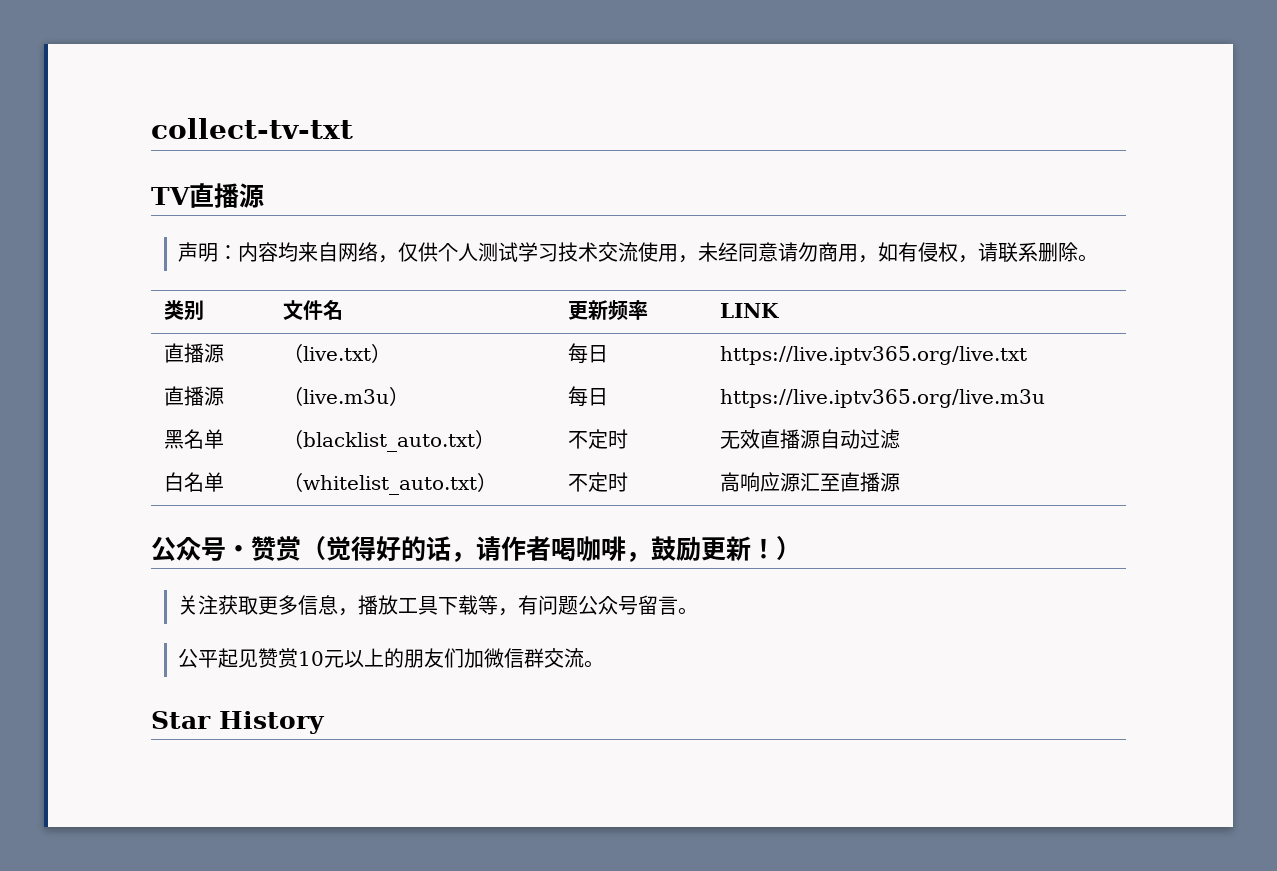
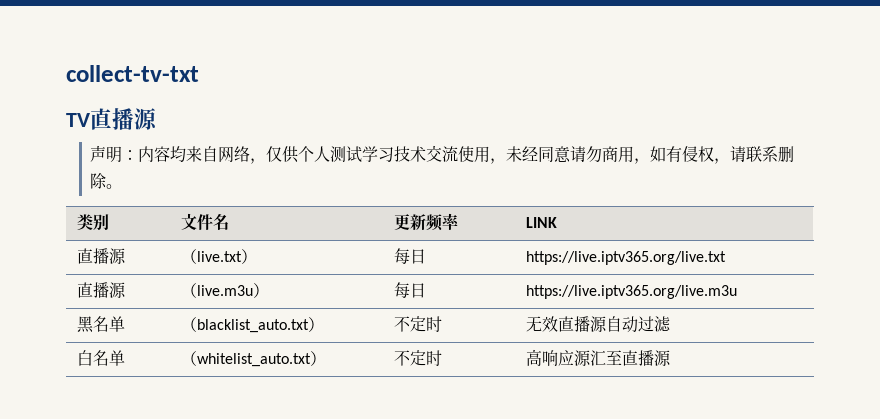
[151,536,801,562] [178,595,699,616] [178,648,605,668] [151,711,325,734] // 公众号・赞赏（觉得好的话，请作者喝咖啡，鼓励更新！） // 关注获取更多信息，播放工具下载等，有问题公众号留言。 // 公平起见赞赏10元以上的朋友们加微信群交流。 // Star History -> (671, 358) none

